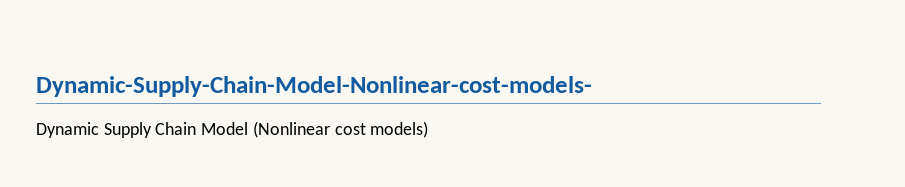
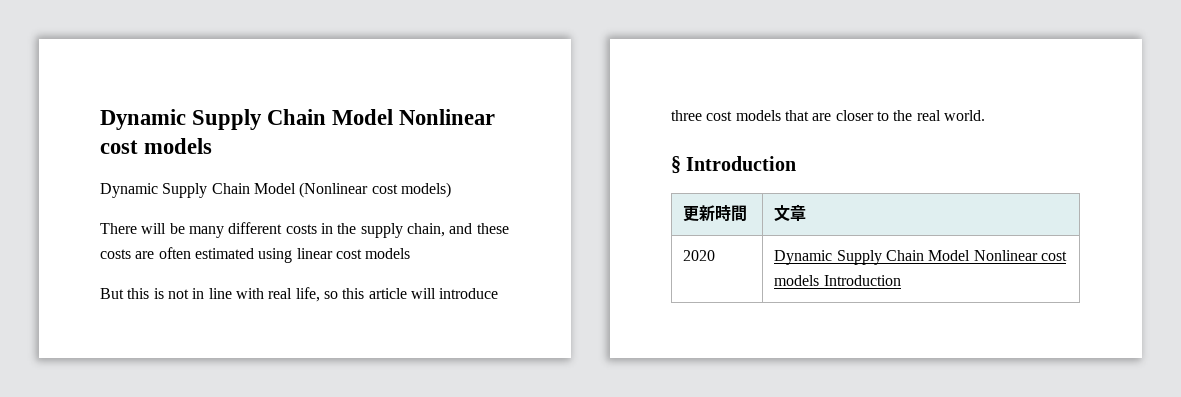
[36,76,592,97] Dynamic-Supply-Chain-Model-Nonlinear-cost-models- -> [100,109,496,130] [100,138,213,154] Dynamic Supply Chain Model Nonlinear cost models
(429, 129) none -> [100,222,509,238] [100,247,411,263] [100,287,499,302] [671,110,985,121] [671,156,797,174] [683,205,748,222] [774,204,807,222] [683,250,716,261] [774,250,1067,265] [774,275,901,286] // There will be many different costs in the supply chain, and these costs are often estimated using linear cost models // But this is not in line with real life, so this article will introduce three cost models that are closer to the real world. // § Introduction // 更新時間 | 文章 // 2020 | Dynamic Supply Chain Model Nonlinear cost models Introduction

